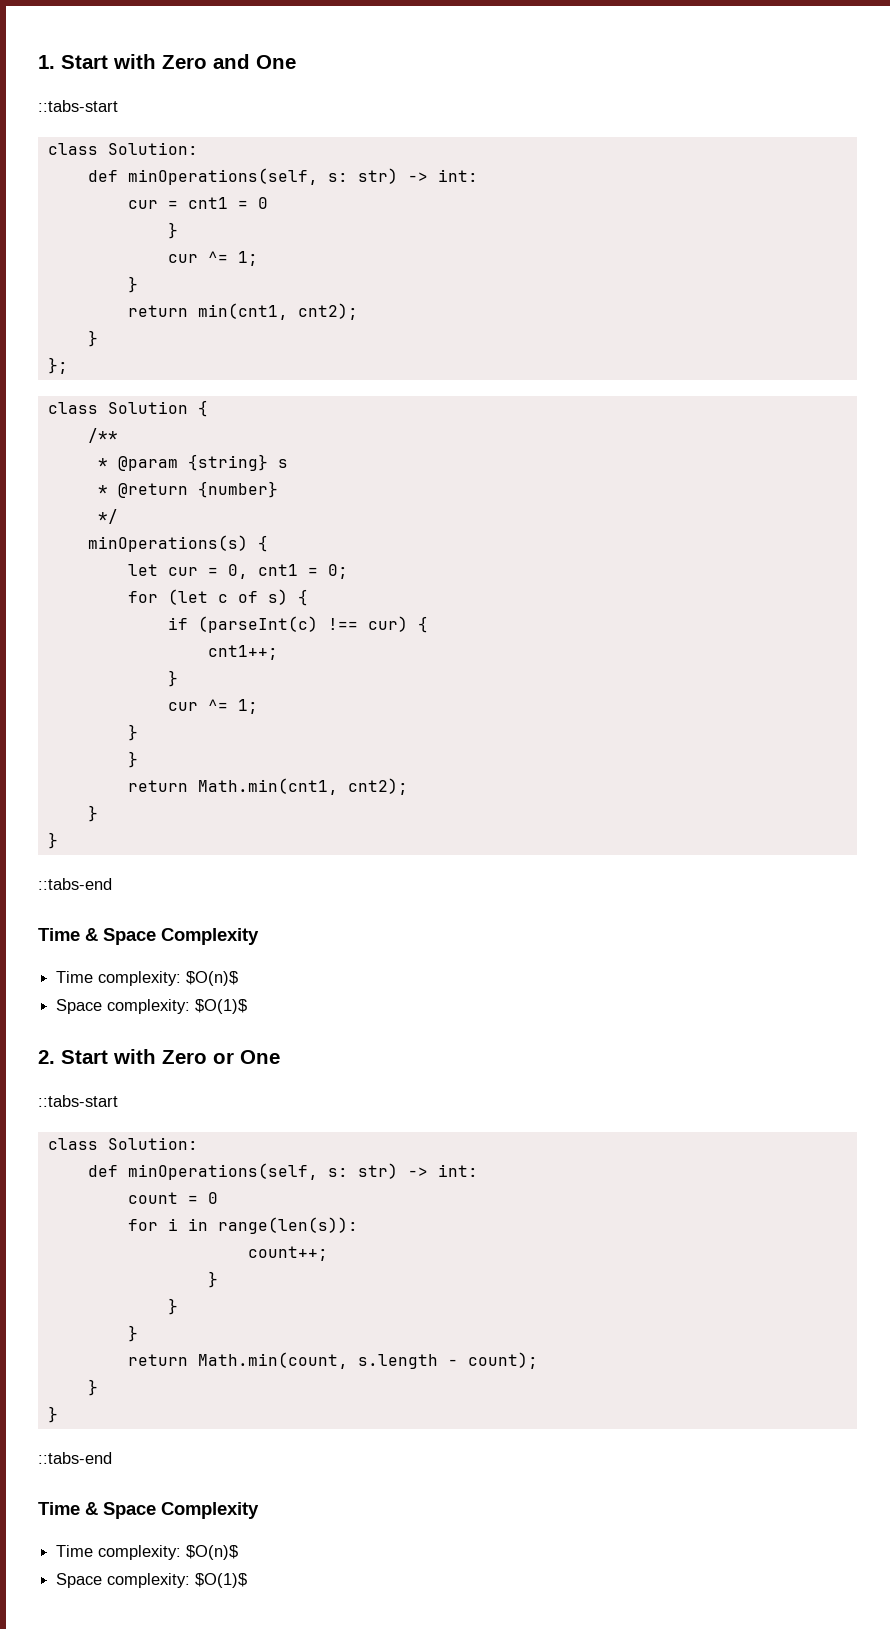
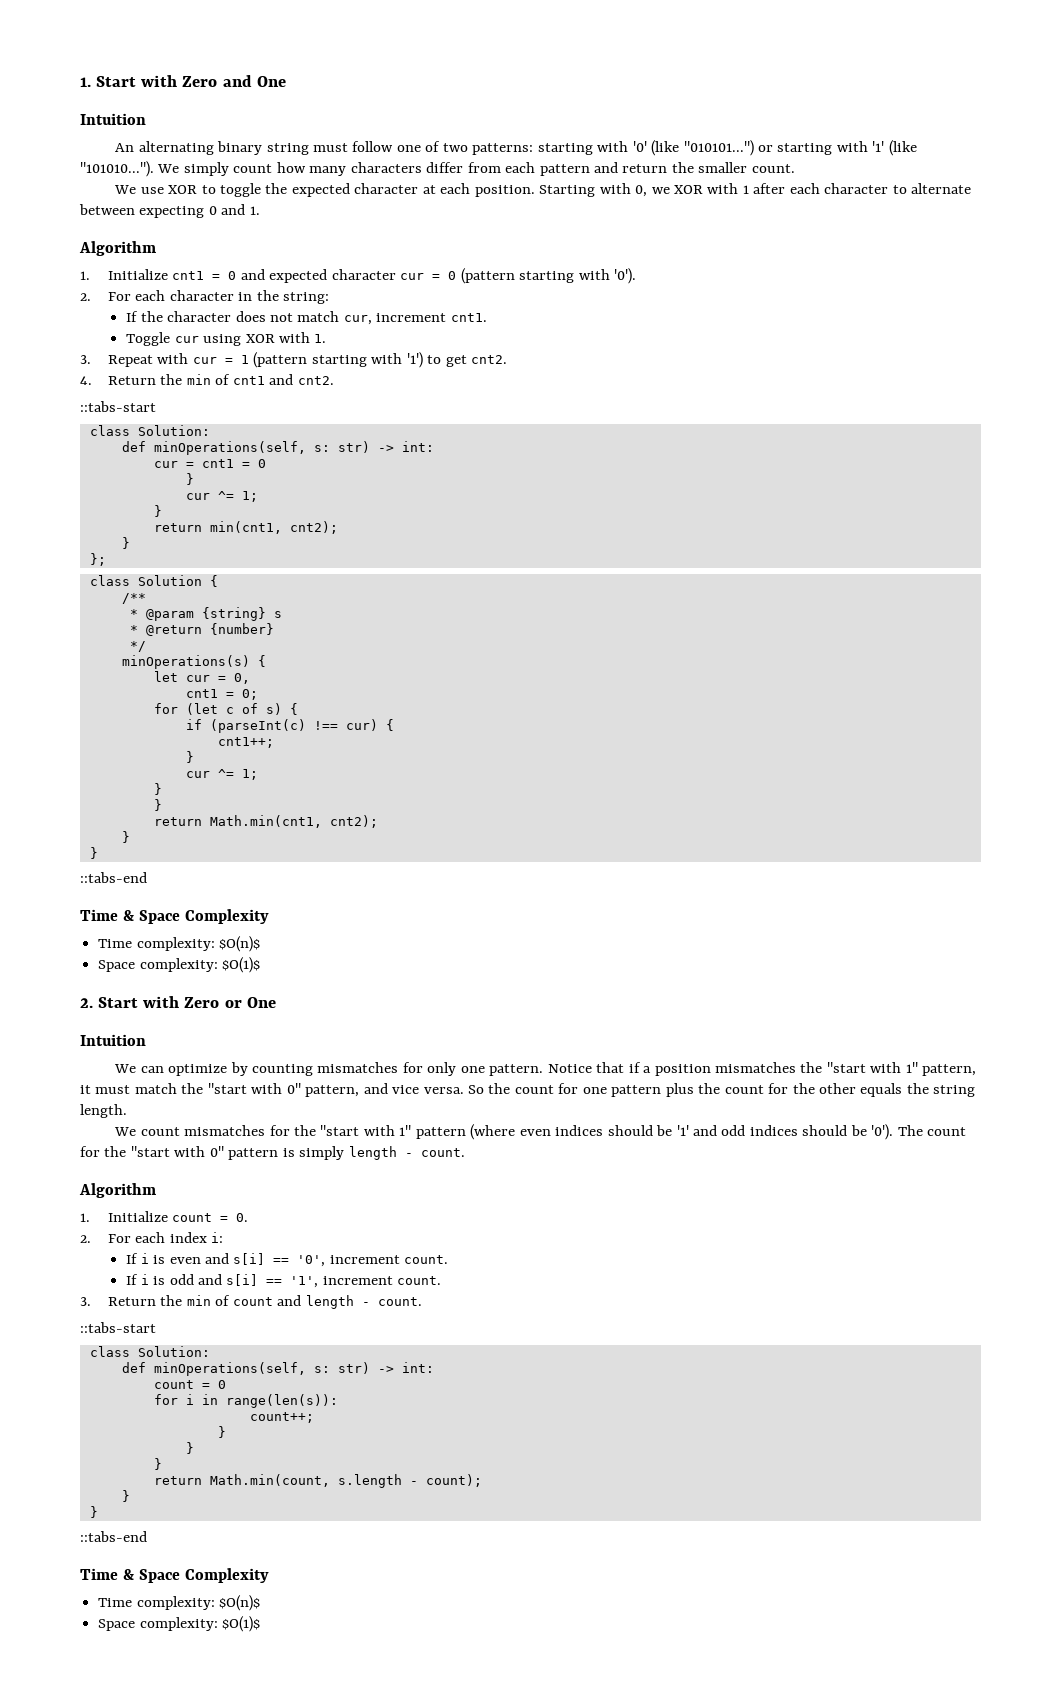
(296, 62) none -> [80,113,146,125] [115,140,917,156] [80,161,795,177] [114,183,972,197] [79,204,260,218] [79,241,156,256] [80,268,637,284] [80,290,330,304] [126,311,487,325] [126,332,327,346] [80,352,508,368] [80,374,334,385] // Intuition // An alternating binary string must follow one of two patterns: starting with '0' (like "010101...") or starting with '1' (like "101010..."). We simply count how many characters differ from each pattern and return the smaller count. // We use XOR to toggle the expected character at each position. Starting with 0, we XOR with 1 after each character to alternate between expecting 0 and 1. // Algorithm // 1. Initialize cnt1 = 0 and expected character cur = 0 (pattern starting with '0'). // 2. For each character in the string: // If the character does not match cur, increment cnt1. // Toggle cur using XOR with 1. // 3. Repeat with cur = 1 (pattern starting with '1') to get cnt2. // 4. Return the min of cnt1 and cnt2.
(248, 571) none -> (250, 678) //
(280, 1057) none -> [80,1034,146,1046] [114,1062,977,1076] [80,1083,976,1097] [80,1104,127,1118] [114,1124,967,1140] [80,1146,465,1160] [79,1183,156,1198] [80,1211,249,1222] [80,1232,224,1243] [126,1253,449,1267] [126,1274,442,1288] [80,1295,422,1309] // Intuition // We can optimize by counting mismatches for only one pattern. Notice that if a position mismatches the "start with 1" pattern, it must match the "start with 0" pattern, and vice versa. So the count for one pattern plus the count for the other equals the string length. // We count mismatches for the "start with 1" pattern (where even indices should be '1' and odd indices should be '0'). The count for the "start with 0" pattern is simply length - count. // Algorithm // 1. Initialize count = 0. // 2. For each index i: // If i is even and s[i] == '0', increment count. // If i is odd and s[i] == '1', increment count. // 3. Return the min of count and length - count.

